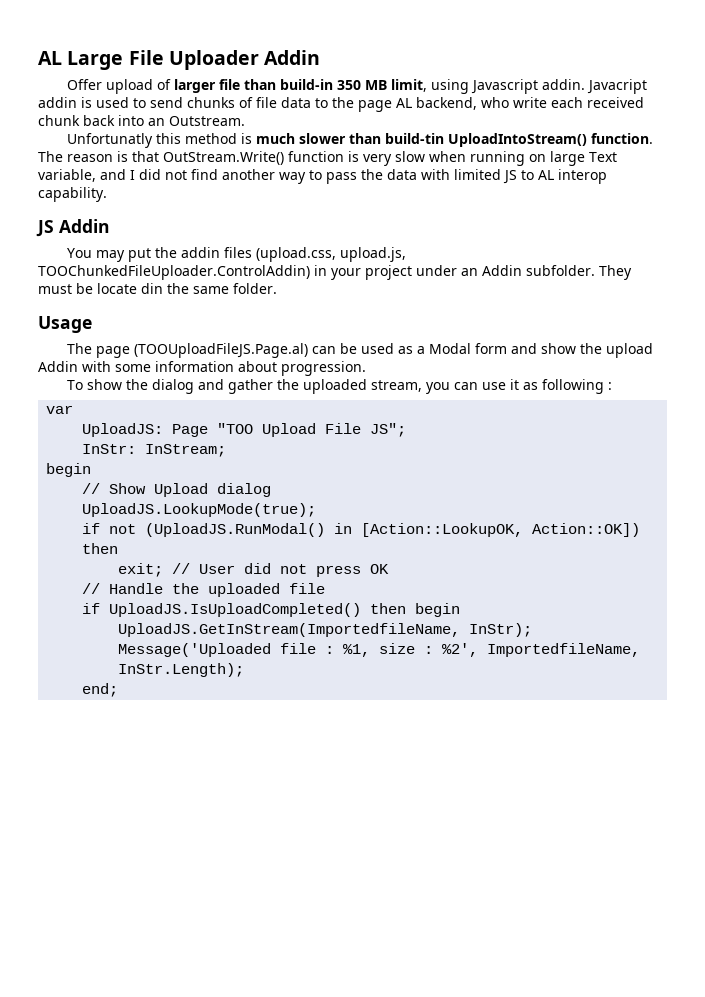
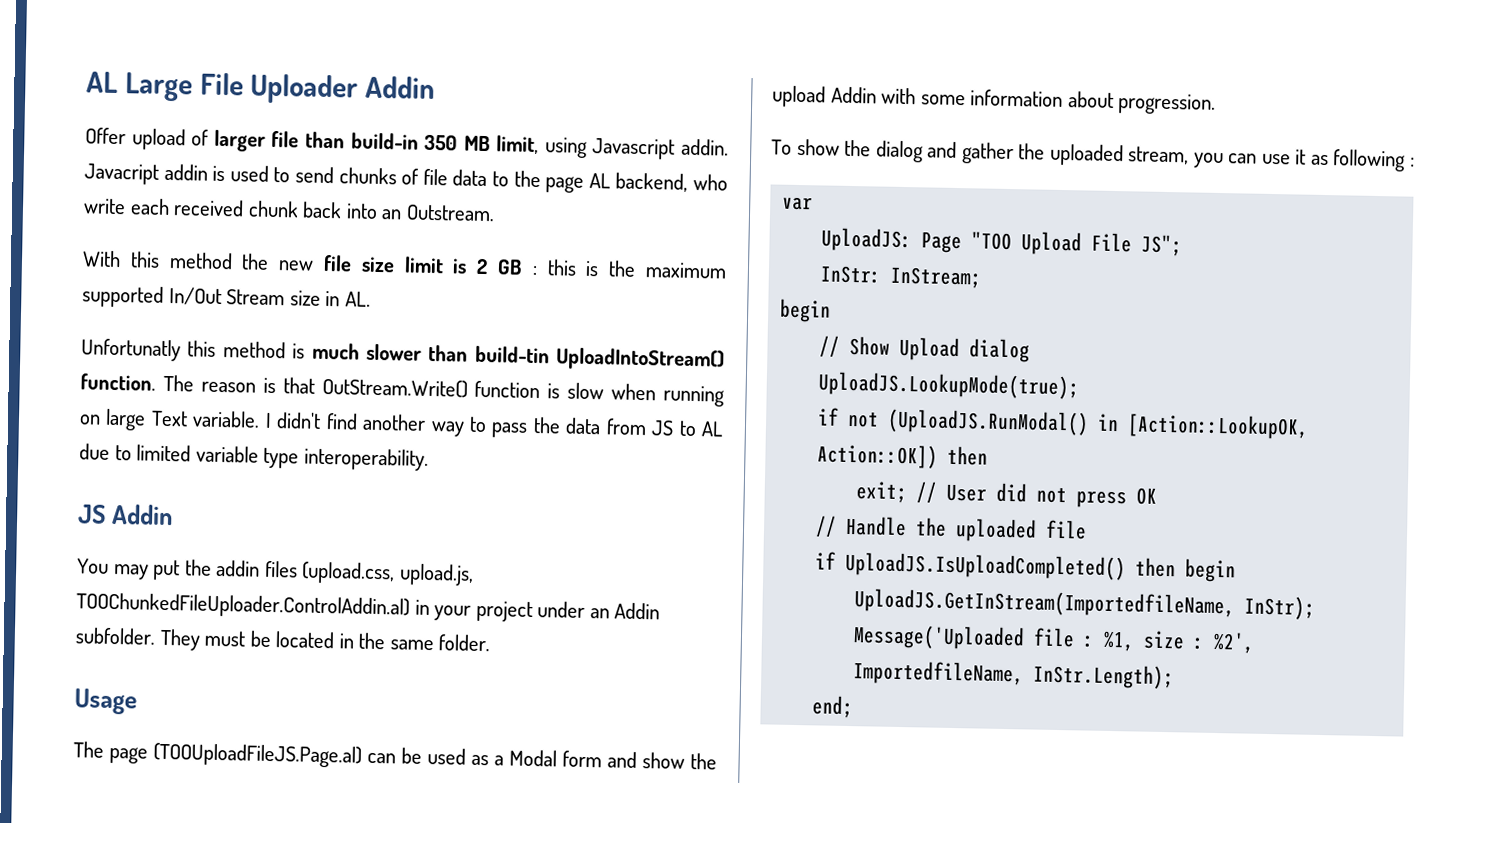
(245, 121) none -> [82,250,727,279] [82,285,371,308] // With this method the new file size limit is 2 GB : this is the maximum supported In/Out Stream size in AL.
[363,154,392,166] very -> (561, 391) none
[38,169,187,182] variable, and I did not -> [192,410,322,429] variable. I didn't
[421,169,501,180] with limited -> [605,418,647,436] from
[558,169,607,184] [38,187,107,202] interop capability. -> [79,443,429,471] due to limited variable type interoperability.
[38,265,310,280] TOOChunkedFileUploader.ControlAddin) -> [76,592,410,620] TOOChunkedFileUploader.ControlAddin.al)
[97,283,163,294] locate din -> [275,631,354,649] located in

